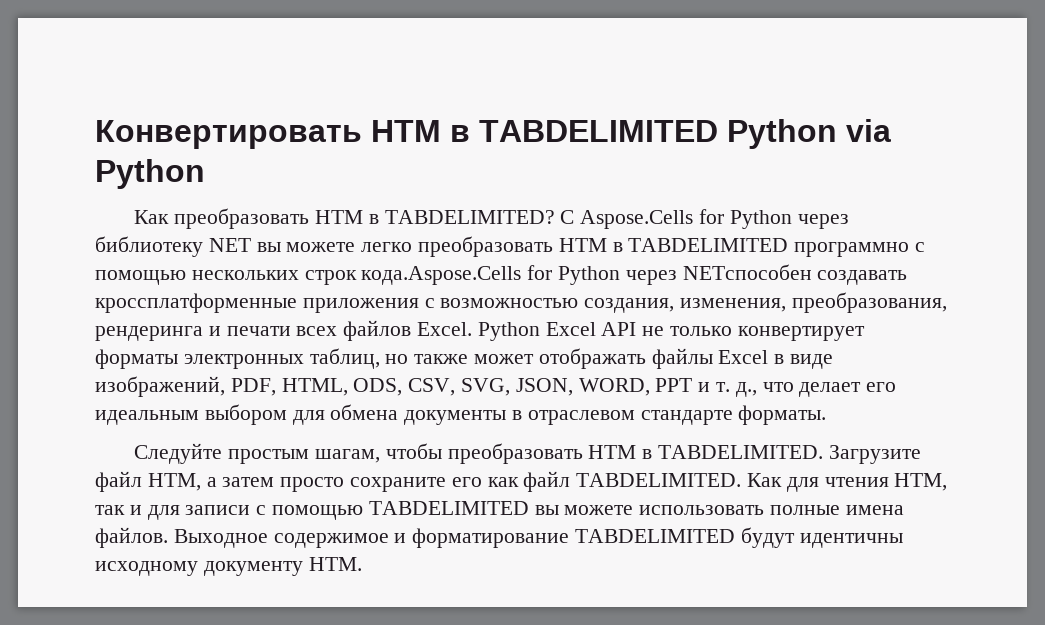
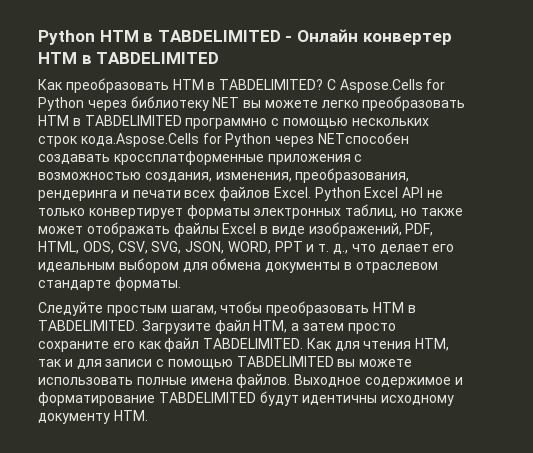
[95,119,891,149] [95,159,205,189] Конвертировать HTM в TABDELIMITED Python via Python -> [38,29,452,45] [38,52,220,64] Python HTM в TABDELIMITED - Онлайн конвертер HTM в TABDELIMITED

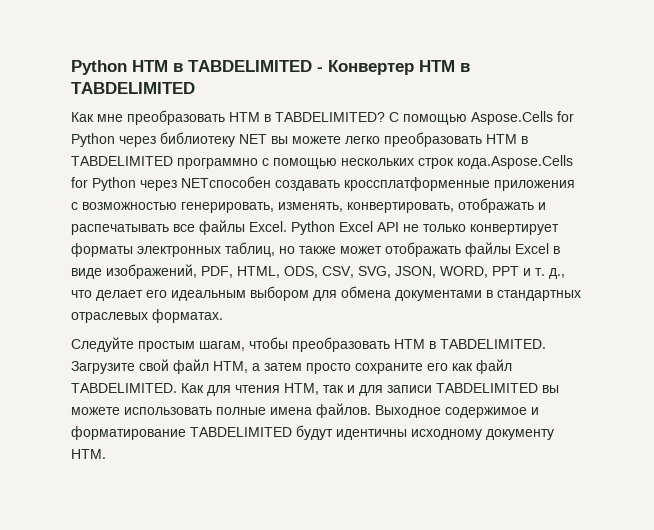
[296,29,452,45] Онлайн конвертер -> [328,60,414,75] Конвертер
(63, 84) none -> [97,114,123,122] мне
(336, 84) none -> [403,114,467,125] помощью
[144,168,410,183] [38,186,271,201] создания, изменения, преобразования, рендеринга и печати всех файлов -> [181,198,546,213] [71,220,245,235] генерировать, изменять, конвертировать, отображать и распечатывать все файлы
[265,262,438,273] [38,277,181,291] документы в отраслевом стандарте форматы. -> [395,290,581,301] [71,309,223,323] документами в стандартных отраслевых форматах.
(211, 327) none -> [139,359,169,371] свой
[156,359,233,369] с помощью -> (432, 389) none

